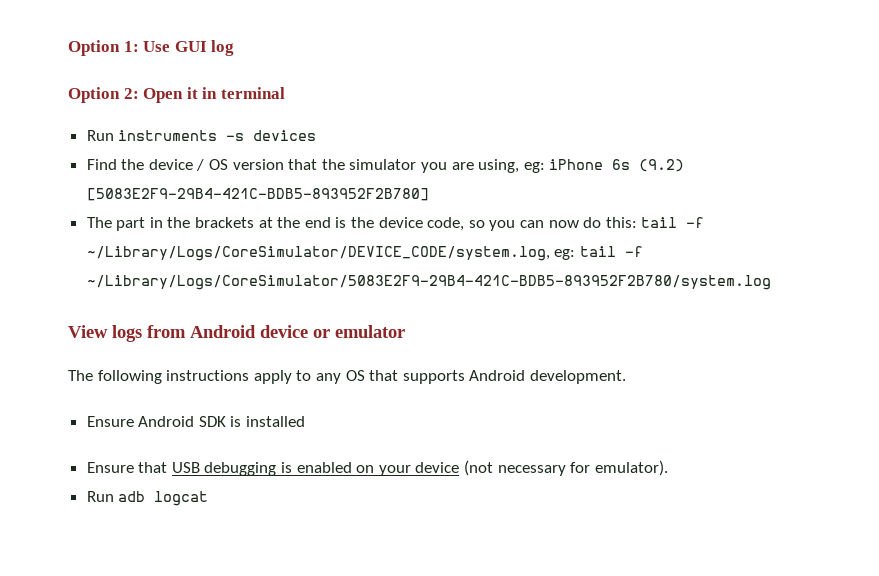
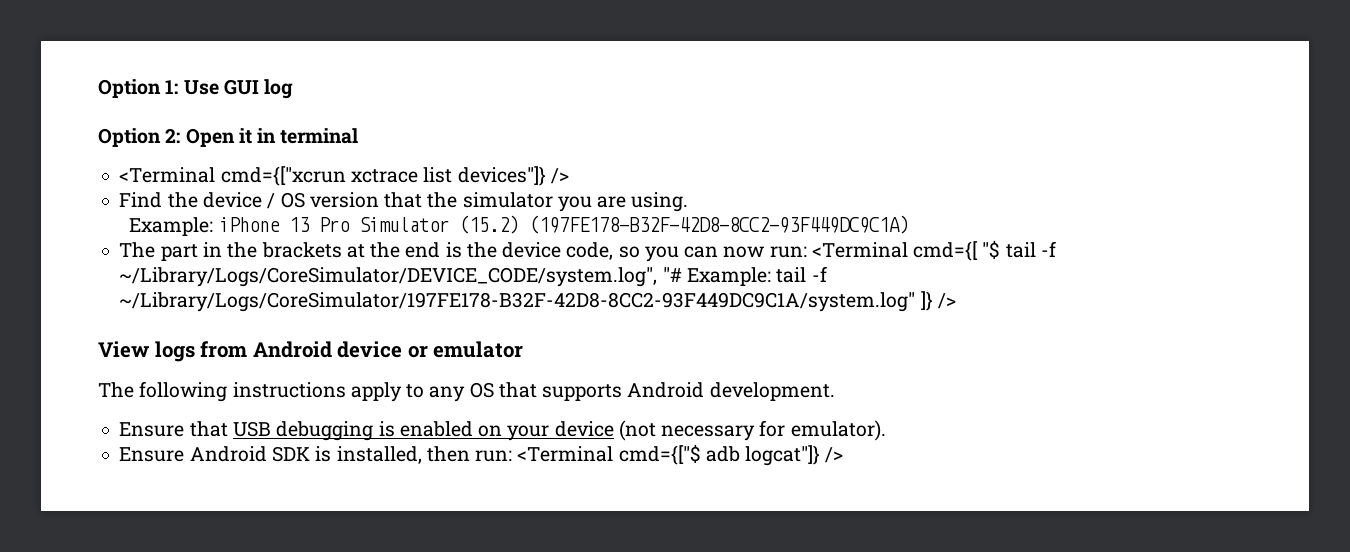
[86,130,317,141] Run instruments -s devices -> [119,166,569,186] <Terminal cmd={["xcrun xctrace list devices"]} />
[478,159,685,173] [86,188,429,201] using, eg: iPhone 6s (9.2) [5083E2F9-29B4-421C-BDB5-893952F2B780] -> [631,192,689,212] [129,215,909,236] using. // Example: iPhone 13 Pro Simulator (15.2) (197FE178-B32F-42D8-8CC2-93F449DC9C1A)
[583,217,705,228] [86,246,643,261] [86,275,771,290] do this: tail -f ~/Library/Logs/CoreSimulator/DEVICE_CODE/system.log, eg: tail -f ~/Library/Logs/CoreSimulator/5083E2F9-29B4-421C-BDB5-893952F2B780/system.log -> [769,240,1057,261] [119,266,827,287] [119,291,956,312] run: <Terminal cmd={[ "$ tail -f ~/Library/Logs/CoreSimulator/DEVICE_CODE/system.log", "# Example: tail -f ~/Library/Logs/CoreSimulator/197FE178-B32F-42D8-8CC2-93F449DC9C1A/system.log" ]} />
[86,416,306,427] // Ensure Android SDK is installed -> (835, 391) none
[86,491,209,506] Run adb logcat -> [119,444,844,466] Ensure Android SDK is installed, then run: <Terminal cmd={["$ adb logcat"]} />

